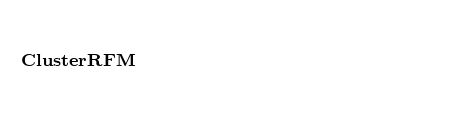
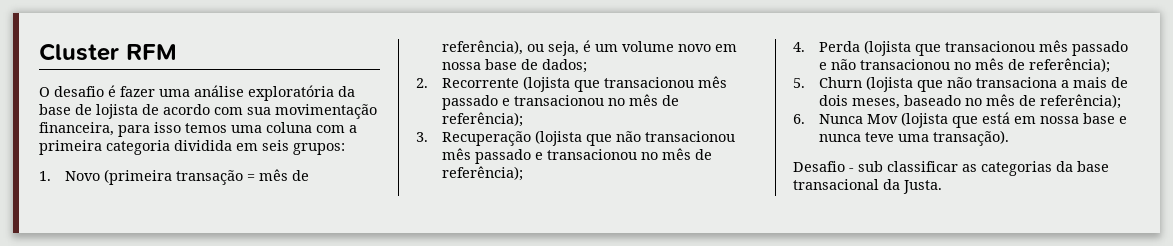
[21,53,136,66] ClusterRFM -> [39,43,177,61] [39,85,355,101] [39,104,377,119] [39,122,357,137] [39,140,345,155] [39,169,309,185] [441,40,737,56] [441,59,587,73] [416,76,727,92] [441,94,679,110] [441,112,523,127] [416,130,735,146] [441,148,712,164] [441,166,523,181] [793,40,1128,56] [818,58,1110,73] [793,76,1128,92] [818,94,1121,109] [793,112,1127,128] [818,130,1009,146] [793,161,1109,176] [793,179,942,194] Cluster RFM // O desafio é fazer uma análise exploratória da base de lojista de acordo com sua movimentação financeira, para isso temos uma coluna com a primeira categoria dividida em seis grupos: // 1. Novo (primeira transação = mês de referência), ou seja, é um volume novo em nossa base de dados; // 2. Recorrente (lojista que transacionou mês passado e transacionou no mês de referência); // 3. Recuperação (lojista que não transacionou mês passado e transacionou no mês de referência); // 4. Perda (lojista que transacionou mês passado e não transacionou no mês de referência); // 5. Churn (lojista que não transaciona a mais de dois meses, baseado no mês de referência); // 6. Nunca Mov (lojista que está em nossa base e nunca teve uma transação). // Desafio - sub classificar as categorias da base transacional da Justa.

